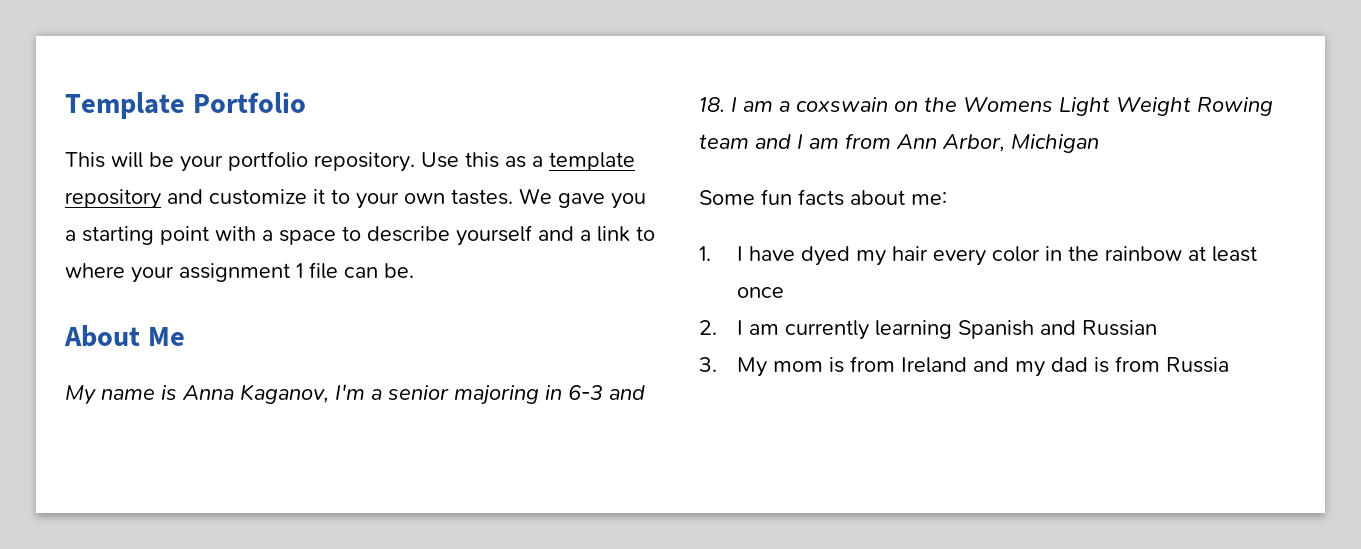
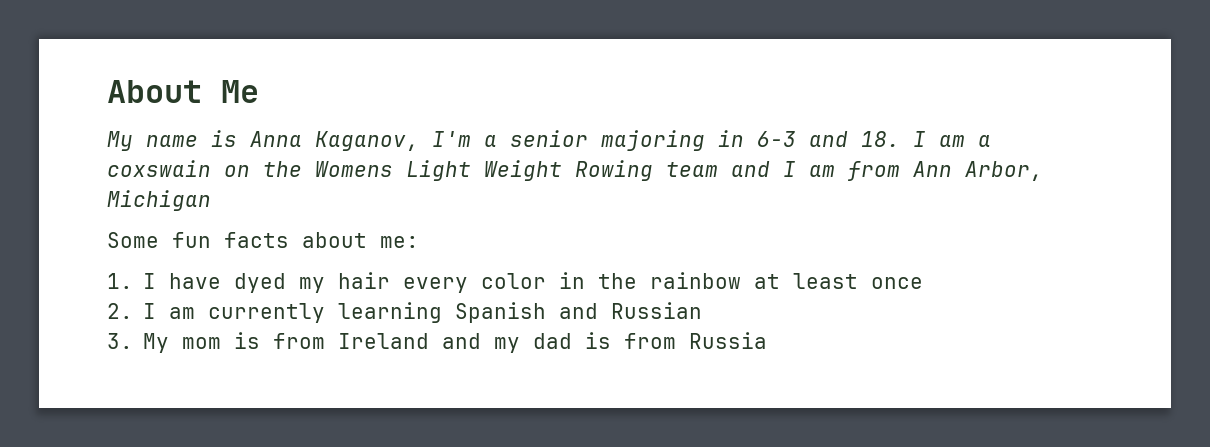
[65,92,306,119] [65,151,635,172] [65,188,646,209] [65,225,655,246] [65,262,414,283] Template Portfolio // This will be your portfolio repository. Use this as a template repository and customize it to your own tastes. We gave you a starting point with a space to describe yourself and a link to where your assignment 1 file can be. // -> (107, 91) none

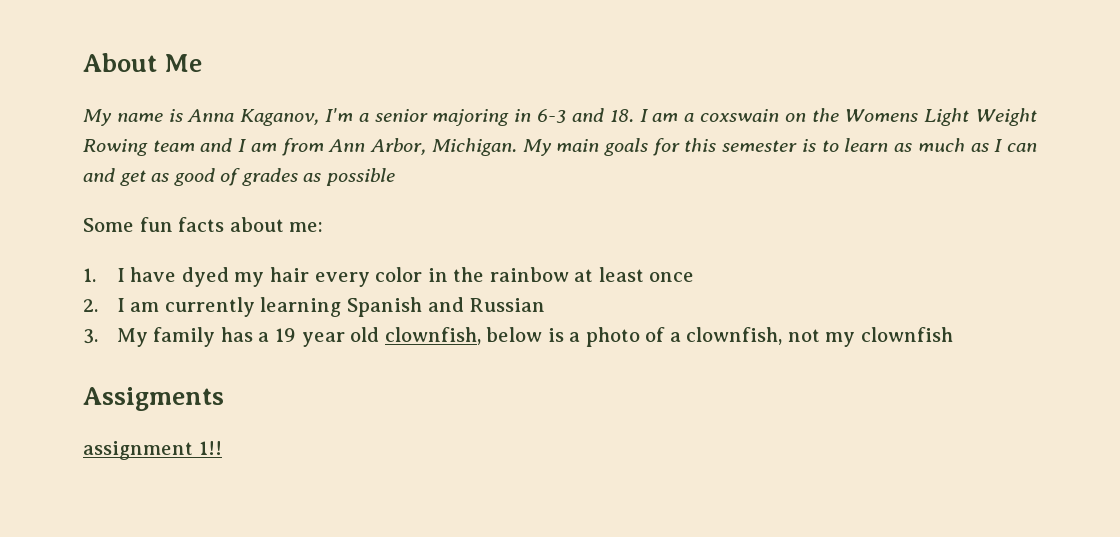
[107,190,211,211] Michigan -> [431,138,1038,156] [83,168,395,186] Michigan. My main goals for this semester is to learn as much as I can and get as good of grades as possible
[182,332,768,353] mom is from Ireland and my dad is from Russia -> [153,327,953,347] [83,387,224,411] [83,441,222,460] family has a 19 year old clownfish, below is a photo of a clownfish, not my clownfish // Assigments // assignment 1!!

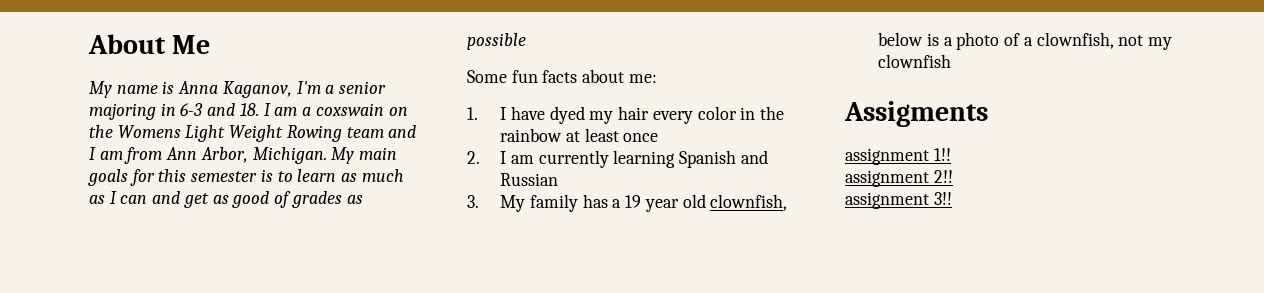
(222, 448) none -> [845,170,953,187] [845,192,952,209] // assignment 2!! // assignment 3!!

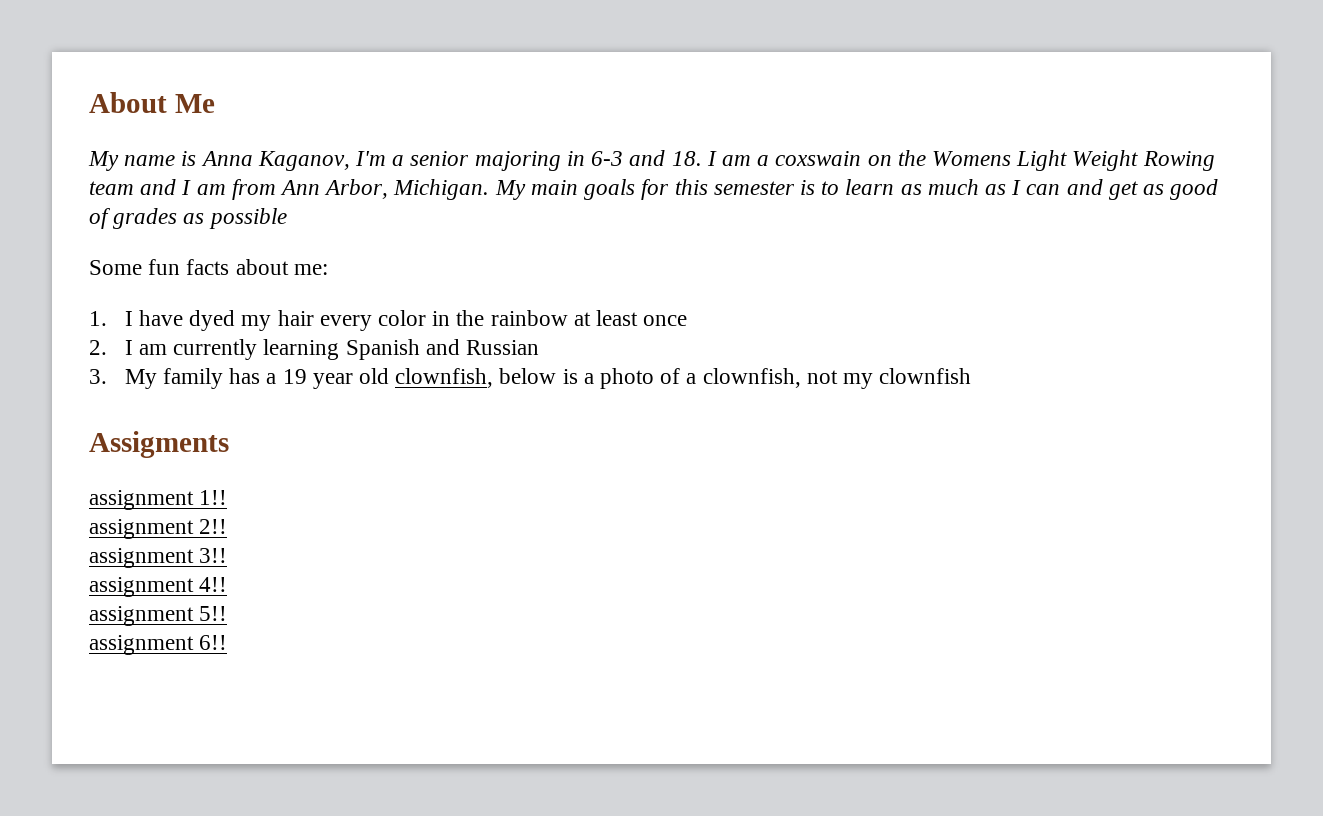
(952, 198) none -> [89,577,228,597] [89,606,228,626] [89,635,228,655] // assignment 4!! // assignment 5!! // assignment 6!!

